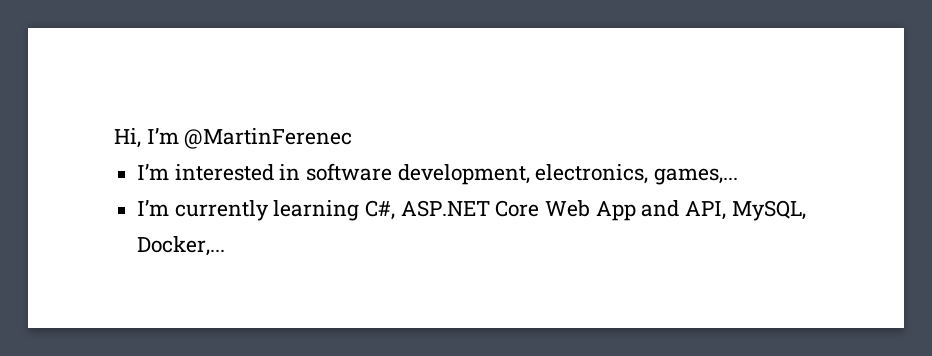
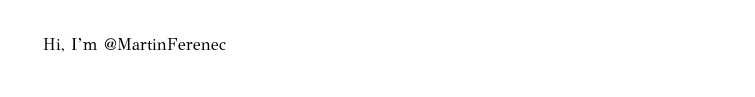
[137,163,739,185] [137,200,806,221] [137,236,226,256] // I’m interested in software development, electronics, games,... // I’m currently learning C#, ASP.NET Core Web App and API, MySQL, Docker,... -> (226, 44) none

